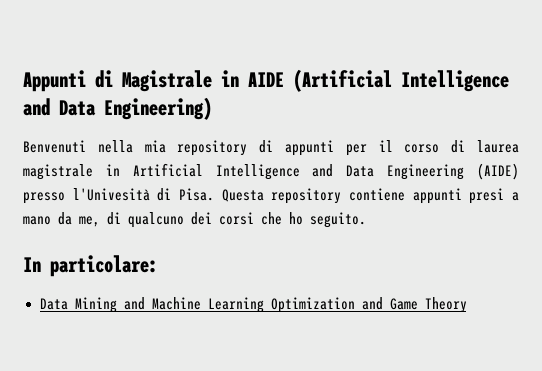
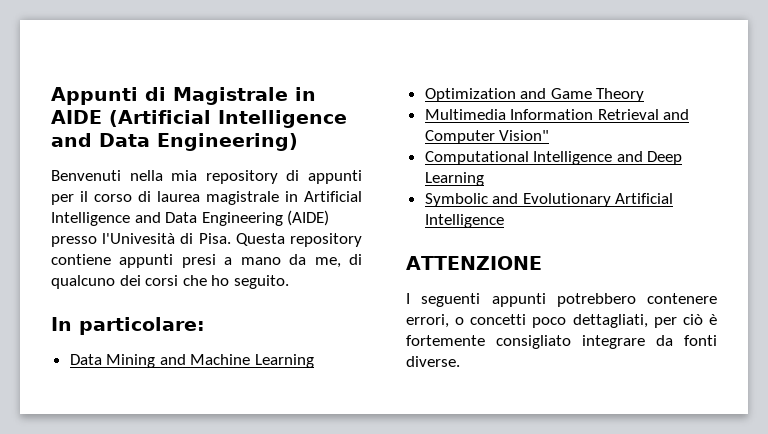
(264, 305) none -> (315, 361) //
(467, 305) none -> [424,109,690,120] [424,130,550,144] [424,151,683,165] [424,172,484,186] [424,193,674,207] [424,214,504,228] [406,256,542,270] [406,293,717,307] [406,314,717,328] [406,335,717,349] [406,356,460,367] // Multimedia Information Retrieval and Computer Vision" // Computational Intelligence and Deep Learning // Symbolic and Evolutionary Artificial Intelligence // ATTENZIONE // I seguenti appunti potrebbero contenere errori, o concetti poco dettagliati, per ciò è fortemente consigliato integrare da fonti diverse.

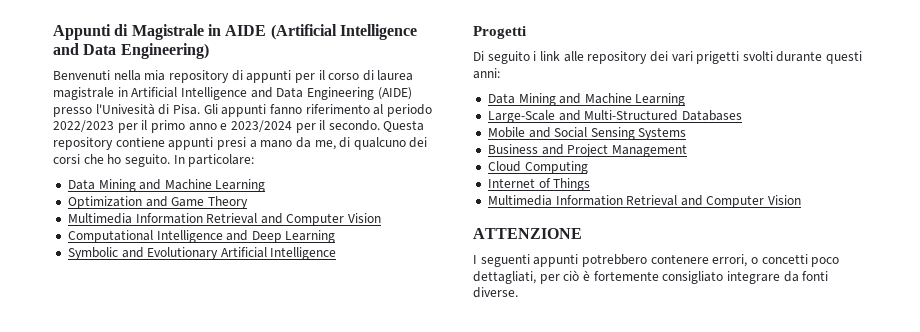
(231, 238) none -> [203,104,432,117] [53,120,380,133] Gli appunti fanno riferimento al periodo 2022/2023 per il primo anno e 2023/2024 per il secondo.
(289, 282) // -> (170, 160) none
[499,130,550,141] Vision" -> [348,213,382,223] Vision
(504, 221) none -> [473,26,526,39] [473,51,863,64] [473,68,500,79] [487,93,686,106] [487,110,742,123] [487,127,687,140] [487,144,687,157] [487,161,588,174] [487,178,591,191] [487,195,802,208] // Progetti // Di seguito i link alle repository dei vari prigetti svolti durante questi anni: // Data Mining and Machine Learning // Large-Scale and Multi-Structured Databases // Mobile and Social Sensing Systems // Business and Project Management // Cloud Computing // Internet of Things // Multimedia Information Retrieval and Computer Vision

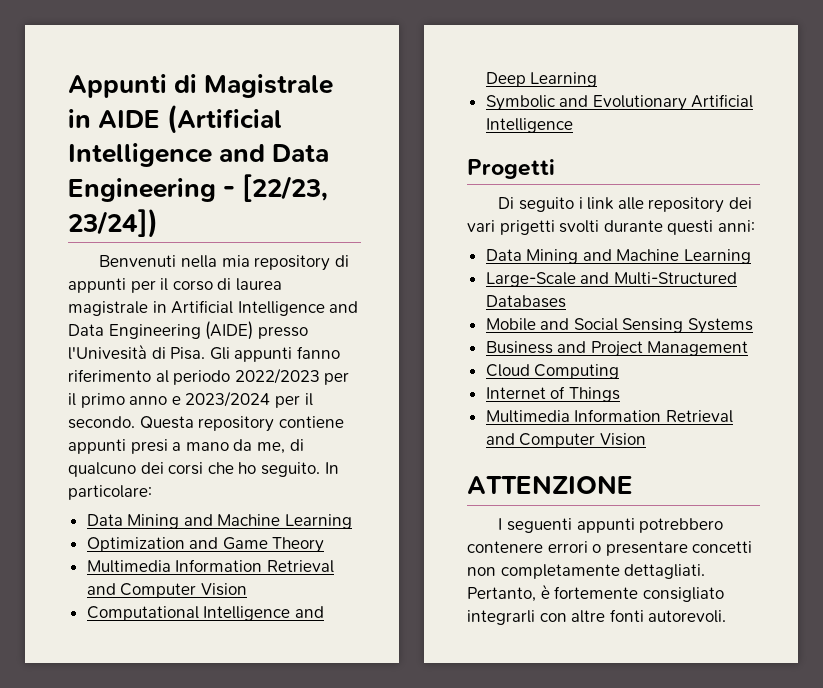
[120,43,209,59] Engineering) -> [68,174,329,202] [68,208,158,238] Engineering - [22/23, 23/24])
[712,254,840,267] [473,270,829,284] [473,287,518,298] errori, o concetti poco dettagliati, per ciò è fortemente consigliato integrare da fonti diverse. -> [547,541,753,556] [467,564,706,579] [467,584,724,602] [467,609,727,625] errori o presentare concetti non completamente dettagliati. Pertanto, è fortemente consigliato integrarli con altre fonti autorevoli.

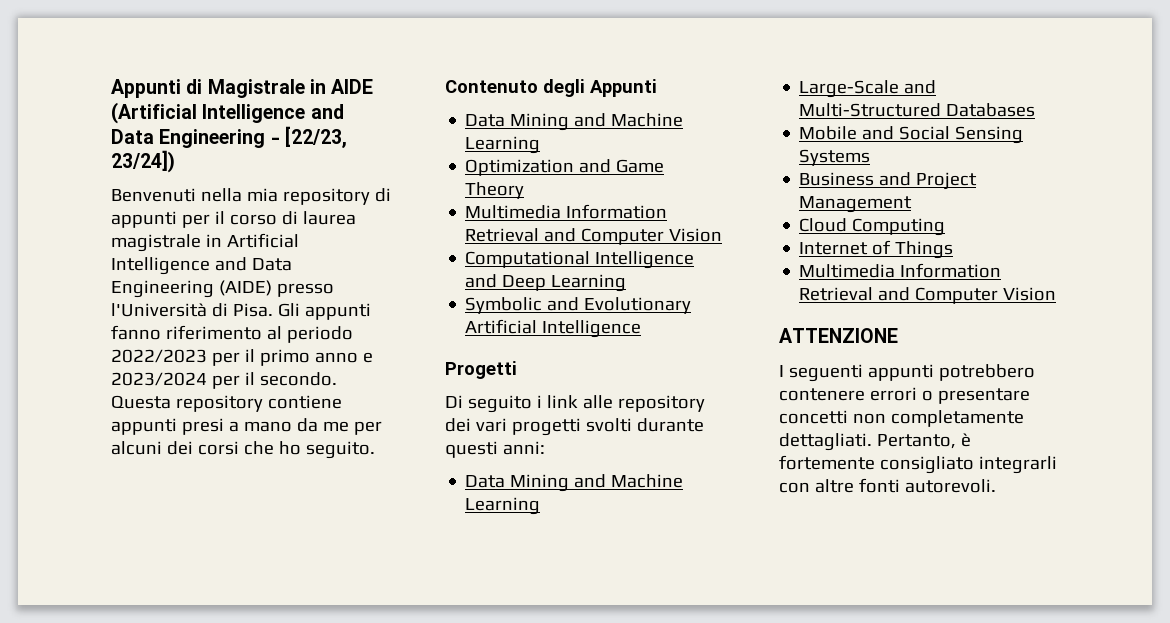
[68,344,147,360] l'Univesità -> [111,303,207,317] l'Università
[256,439,304,454] [68,462,136,477] me, di qualcuno -> [322,421,382,435] [111,441,162,455] me per alcuni
[324,462,339,474] [68,485,152,500] In particolare: -> [445,79,657,97] // Contenuto degli Appunti
[499,220,555,235] prigetti -> [511,418,581,436] progetti

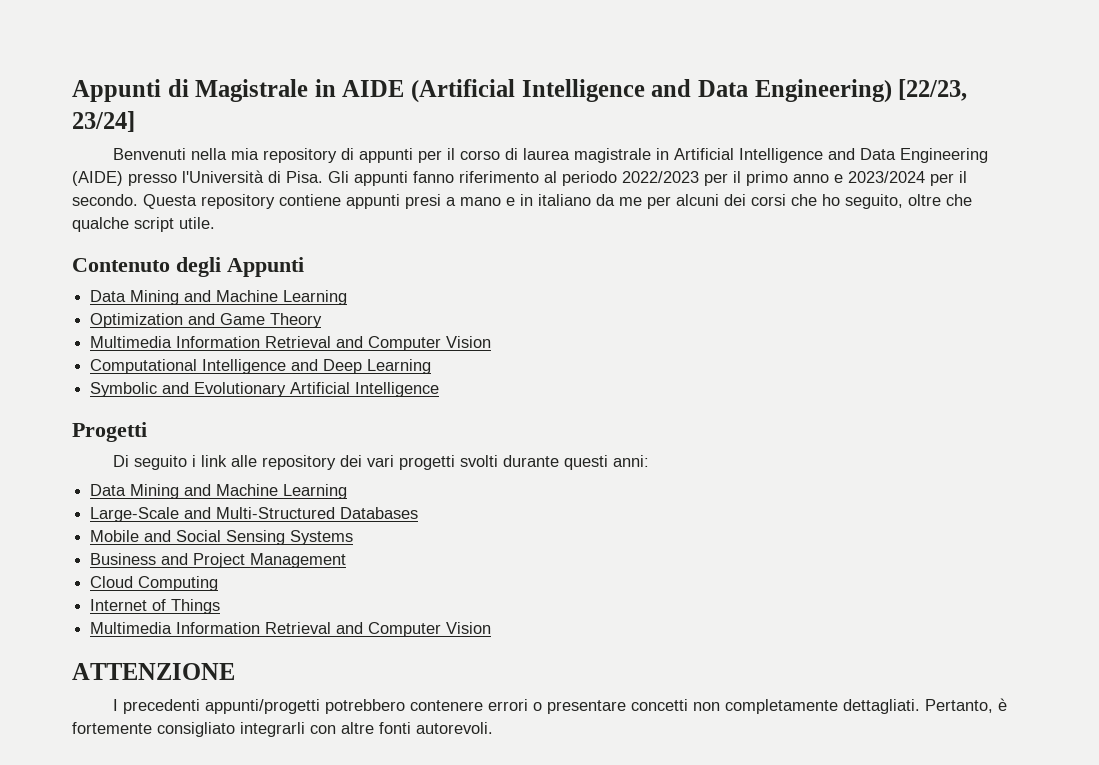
[159,126,347,148] [111,150,175,173] Engineering - [22/23, 23/24]) -> [754,79,968,103] [72,111,135,132] Engineering) [22/23, 23/24]
(292, 426) none -> [506,194,591,206] e in italiano
[305,441,375,459] seguito. -> [845,194,972,209] [72,217,215,232] seguito, oltre che qualche script utile.
[788,364,934,382] seguenti appunti -> [122,699,320,714] precedenti appunti/progetti

